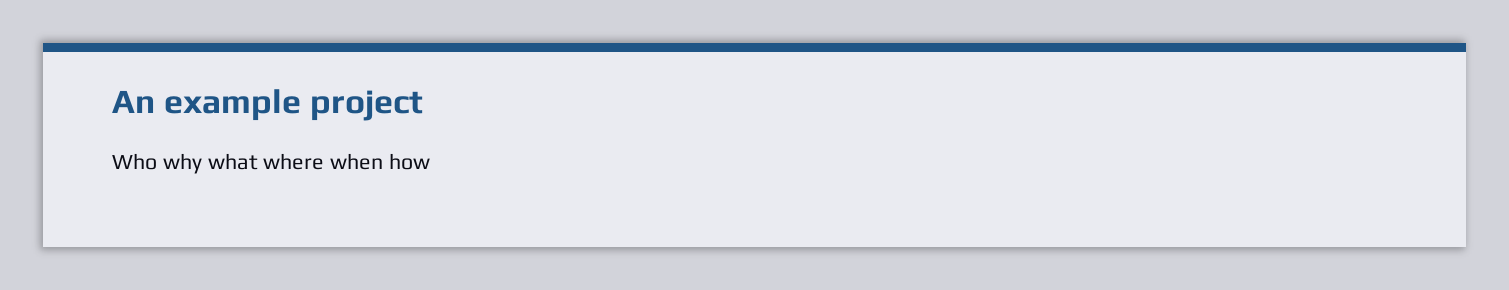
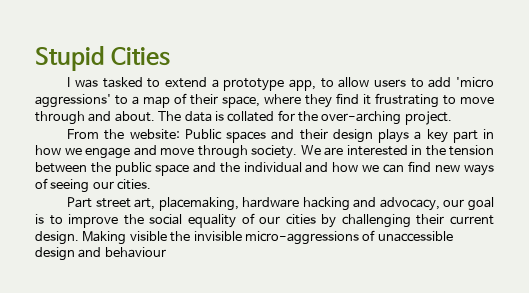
[112,89,424,121] [112,153,431,174] An example project // Who why what where when how -> [35,46,171,71] [67,77,494,91] [35,93,494,108] [35,110,452,125] [67,129,495,143] [35,145,494,159] [35,161,494,176] [35,178,152,193] [67,197,494,211] [35,213,494,228] [35,230,453,245] [35,247,166,261] Stupid Cities // I was tasked to extend a prototype app, to allow users to add 'micro aggressions' to a map of their space, where they find it frustrating to move through and about. The data is collated for the over-arching project. // From the website: Public spaces and their design plays a key part in how we engage and move through society. We are interested in the tension between the public space and the individual and how we can find new ways of seeing our cities. // Part street art, placemaking, hardware hacking and advocacy, our goal is to improve the social equality of our cities by challenging their current design. Making visible the invisible micro-aggressions of unaccessible design and behaviour

